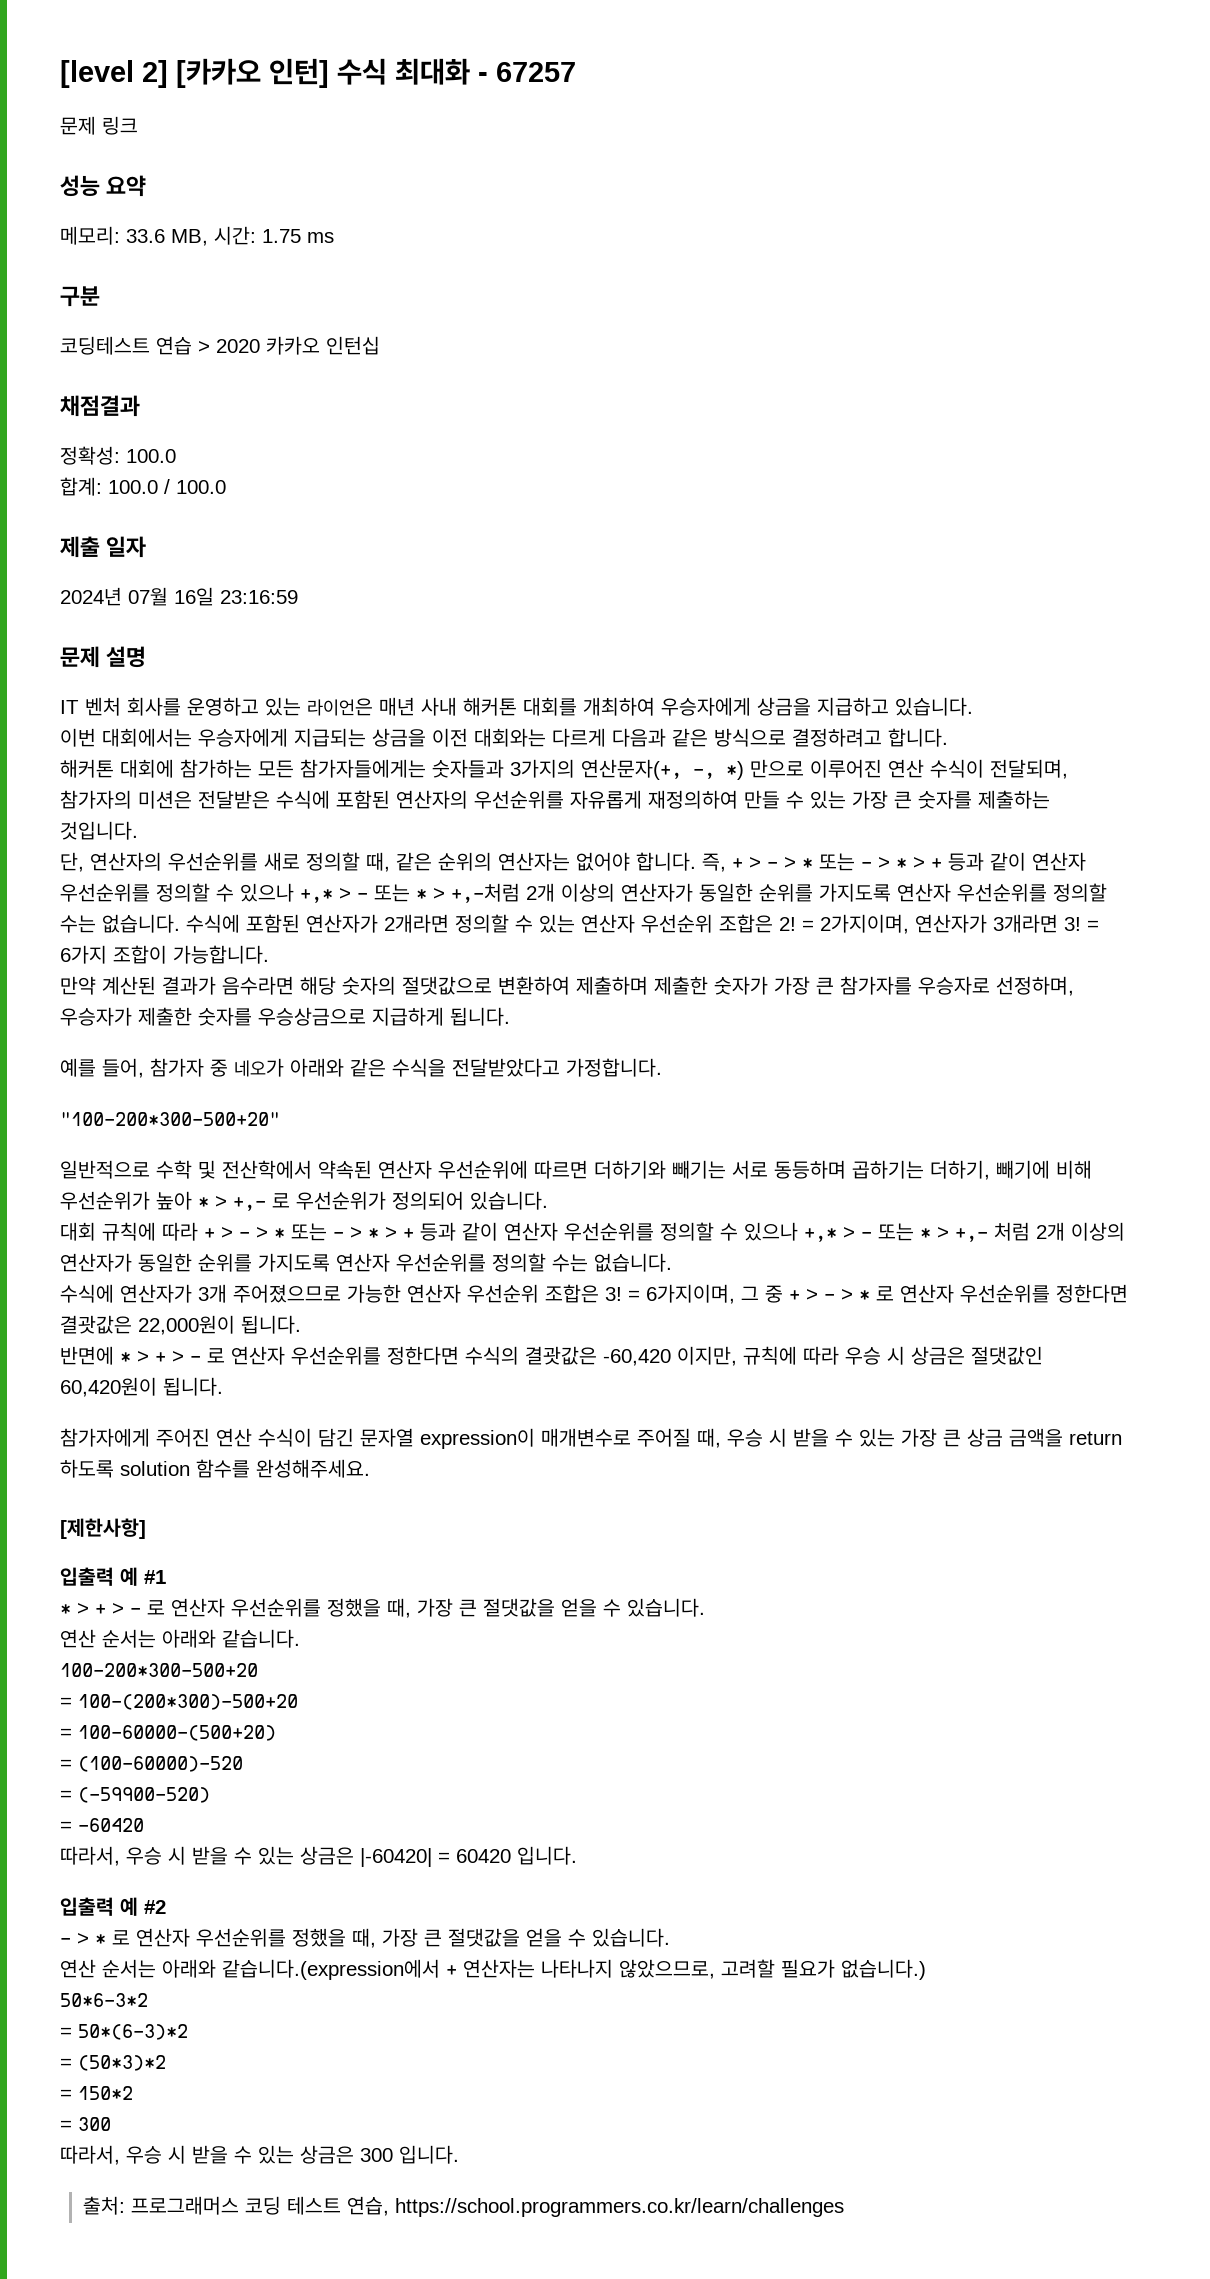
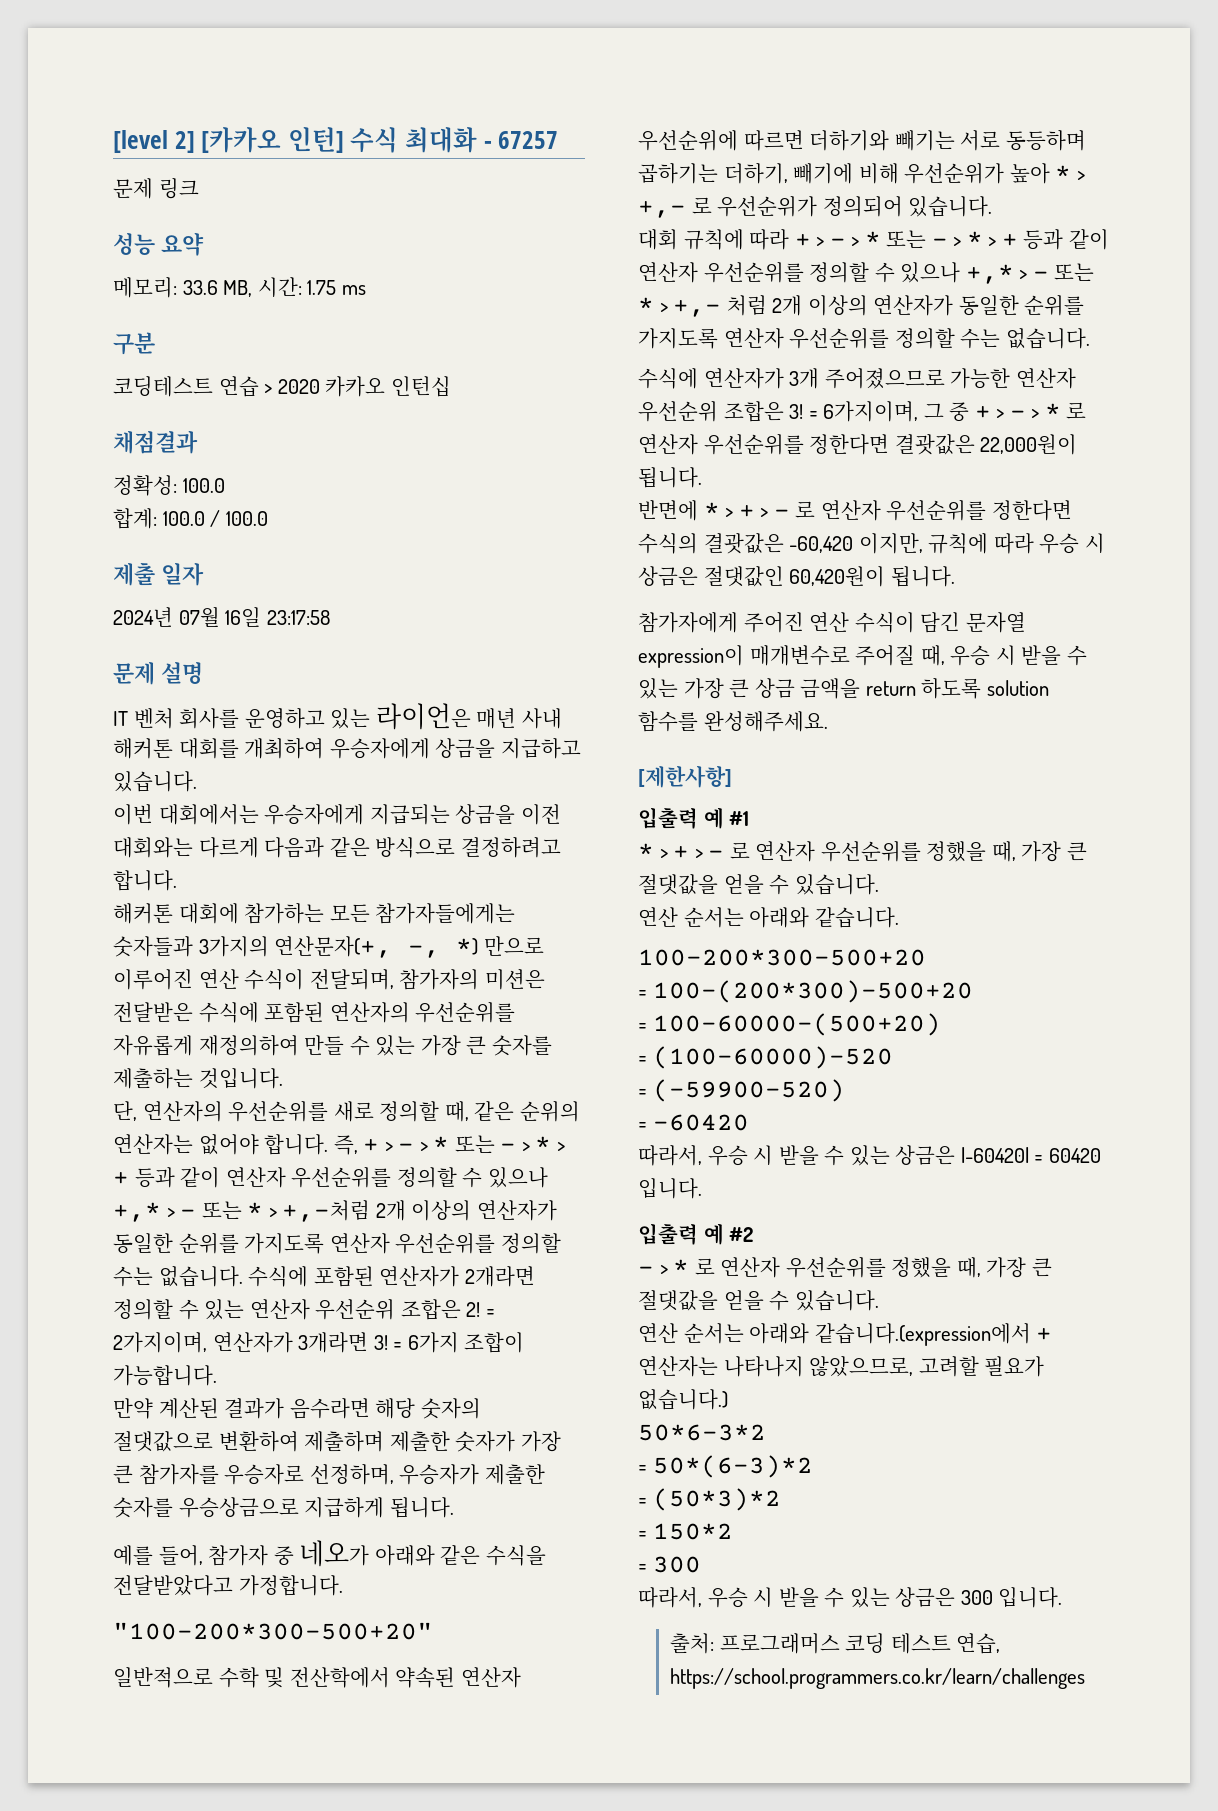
[220,590,298,604] 23:16:59 -> [266,610,330,625] 23:17:58

